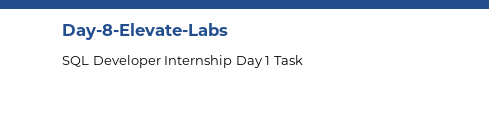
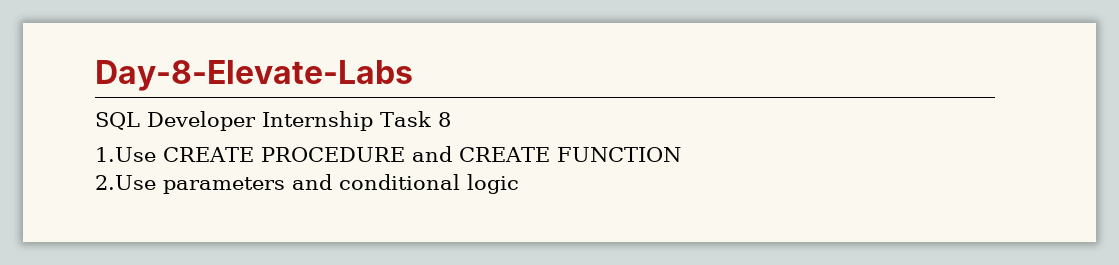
[235,55,303,68] Day 1 Task -> [380,111,451,127] [95,146,681,162] [95,174,519,194] Task 8 // 1.Use CREATE PROCEDURE and CREATE FUNCTION // 2.Use parameters and conditional logic

